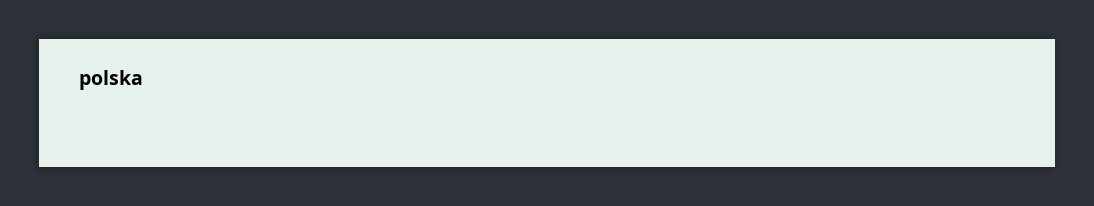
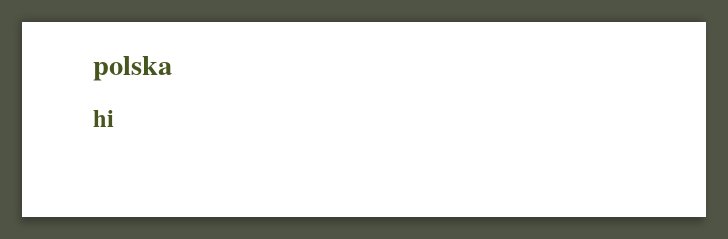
(143, 80) none -> [93,110,114,127] // hi

